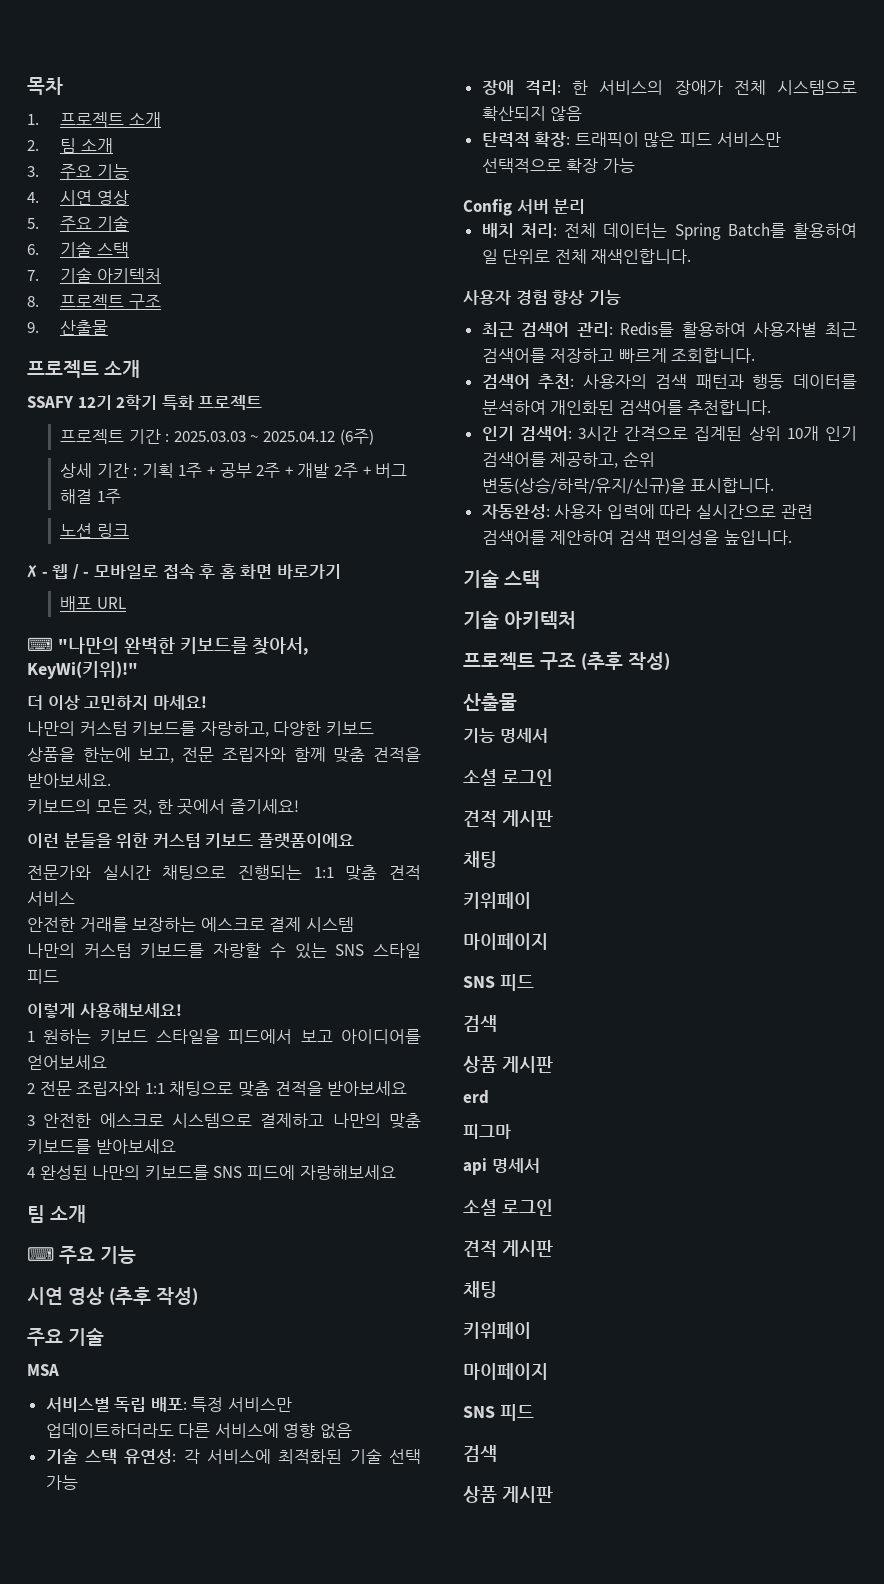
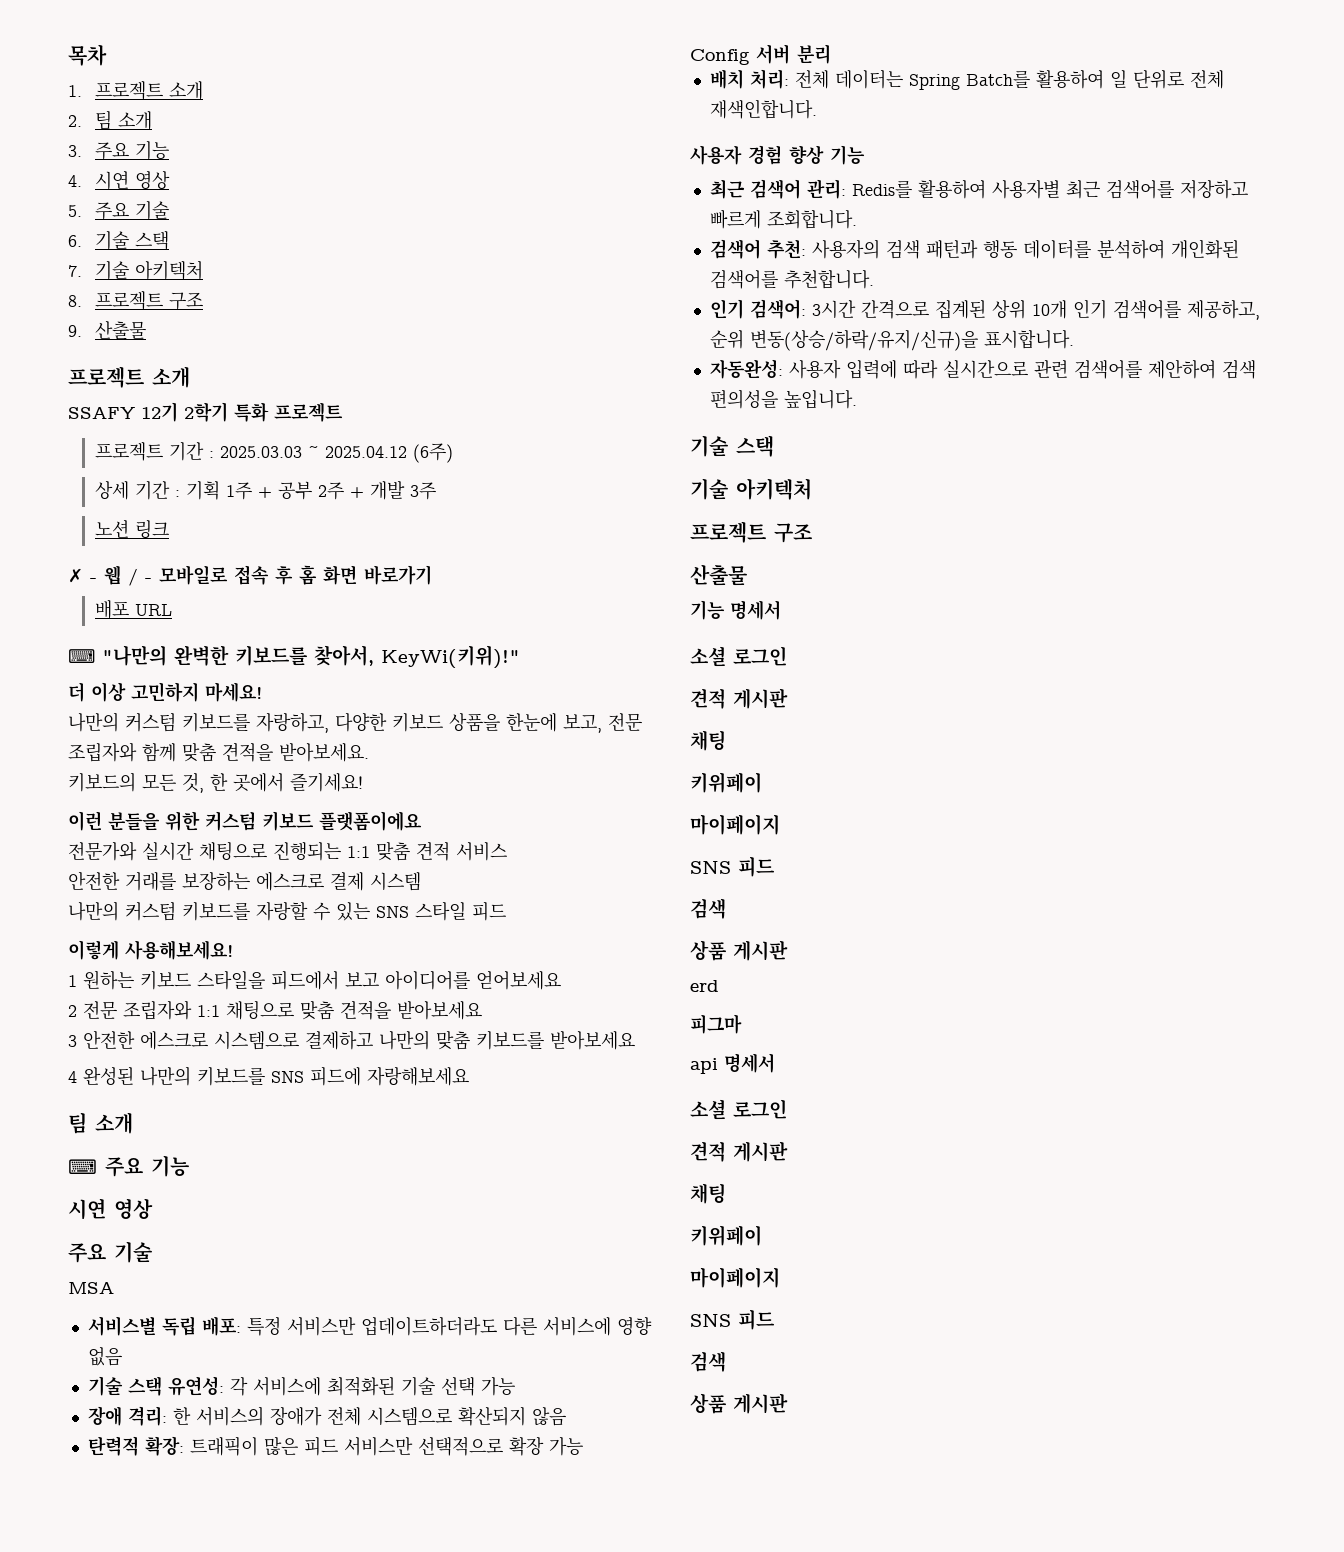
[333,463,408,478] [60,489,121,504] 2주 + 버그 해결 1주 -> [409,482,436,500] 3주
[108,1287,198,1305] (추후 작성) -> (153, 1208) none
[580,652,670,670] (추후 작성) -> (812, 533) none

